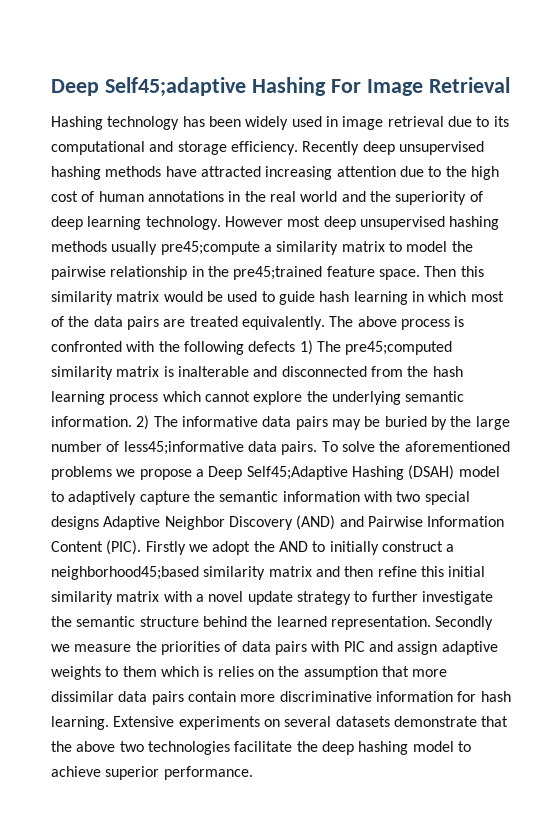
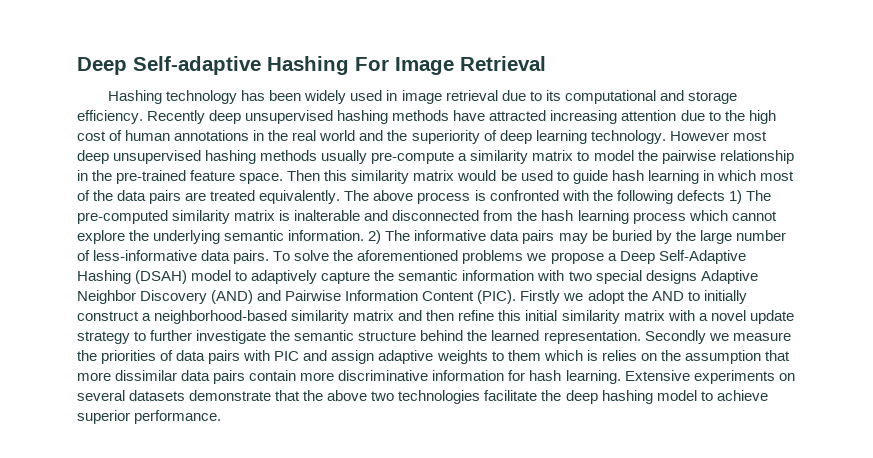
[51,77,246,97] Deep Self45;adaptive -> [77,56,261,75] Deep Self-adaptive
[160,241,260,255] pre45;compute -> [371,151,455,164] pre-compute
[233,266,323,280] pre45;trained -> [116,170,187,184] pre-trained
[345,341,453,355] pre45;computed -> [77,210,168,224] pre-computed
[123,441,244,455] less45;informative -> [93,250,198,261] less-informative
[246,466,348,480] Self45;Adaptive -> [658,250,746,264] Self-Adaptive
[51,566,199,580] neighborhood45;based -> [154,310,288,324] neighborhood-based

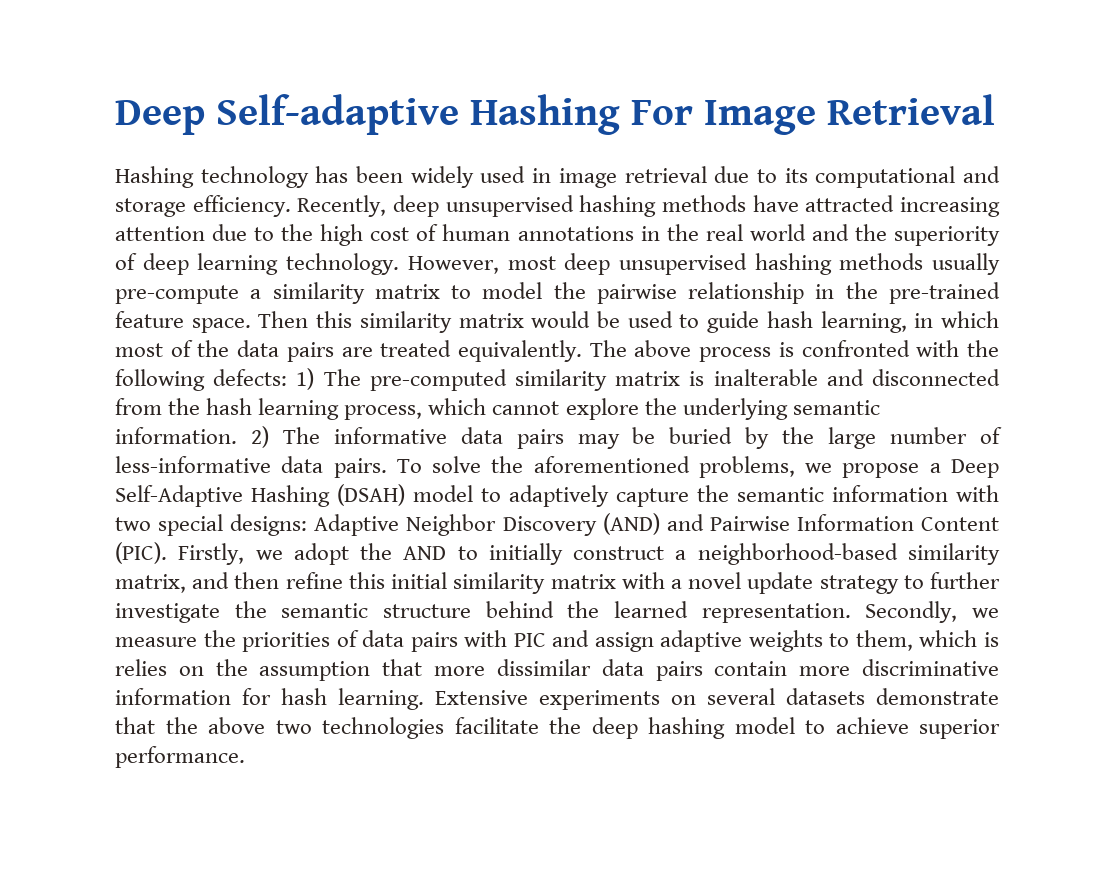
[147,110,206,124] Recently -> [297,195,387,217] Recently,
[669,131,729,141] However -> [407,256,499,274] However,
[647,170,699,184] learning -> [820,311,907,333] learning,
[676,190,725,201] defects -> [213,369,288,386] defects:
[632,212,686,224] process -> [344,405,423,420] process,
[462,250,524,264] problems -> [698,456,795,478] problems,
[645,270,697,284] designs -> [230,514,308,536] designs:
[520,290,561,304] Firstly -> [178,543,245,565] Firstly,
[353,310,395,321] matrix -> [115,574,186,593] matrix,
[644,330,706,344] Secondly -> [865,601,958,623] Secondly,
[507,350,541,361] them -> [855,630,913,651] them,

